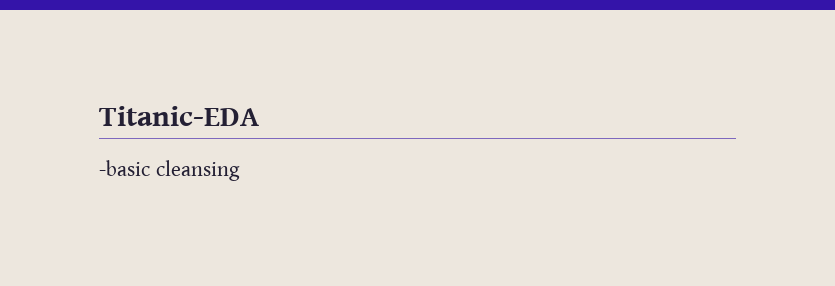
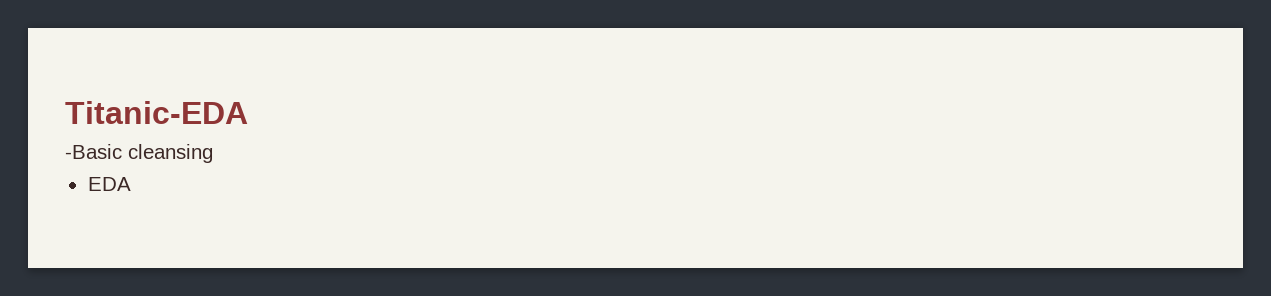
[99,160,150,176] -basic -> [65,144,122,159] -Basic
(240, 170) none -> [87,177,131,191] // EDA

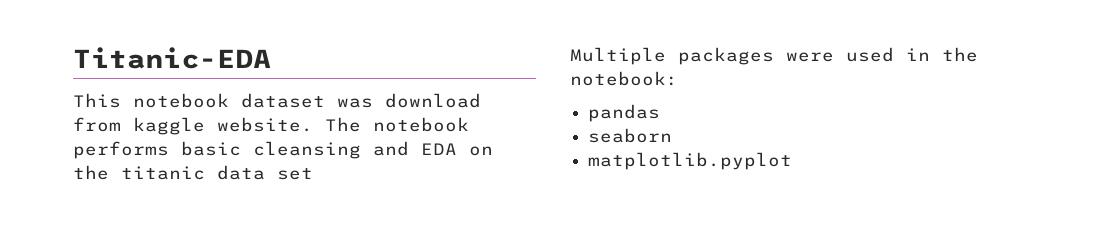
[65,144,213,163] [87,177,131,191] -Basic cleansing // EDA -> [73,93,481,108] [73,117,469,135] [73,141,493,159] [73,165,313,180] [570,47,978,65] [570,71,678,86] [588,104,661,122] [588,128,673,143] [588,152,793,170] This notebook dataset was download from kaggle website. The notebook performs basic cleansing and EDA on the titanic data set // Multiple packages were used in the notebook: // pandas // seaborn // matplotlib.pyplot

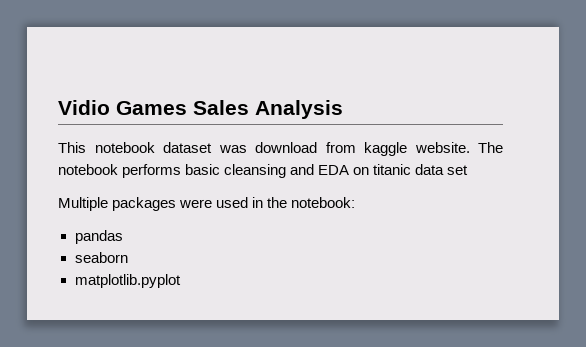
[73,47,271,69] Titanic-EDA -> [58,100,343,119] Vidio Games Sales Analysis
[73,165,109,180] the -> (370, 171) none

